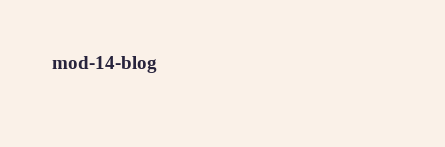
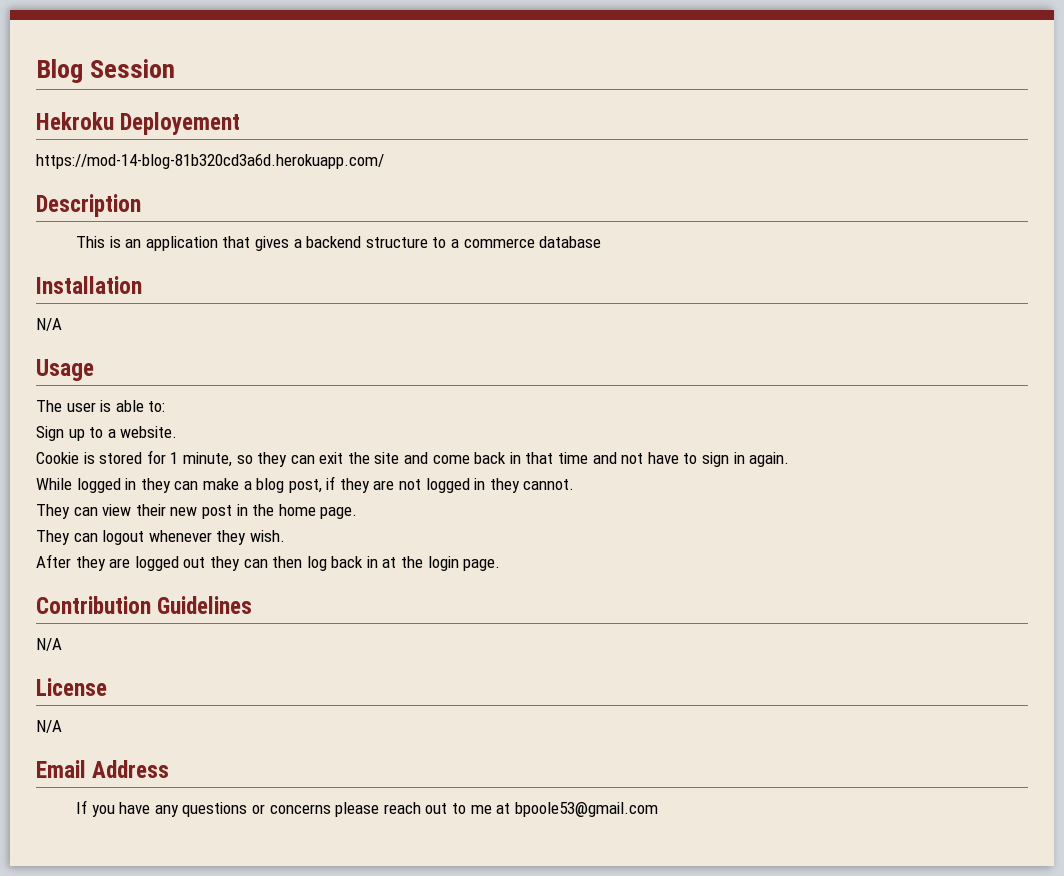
[52,56,157,73] mod-14-blog -> [36,59,176,83] [36,112,241,135] [36,154,384,169] [36,194,141,217] [76,236,602,251] [36,276,142,294] [36,318,62,331] [36,359,94,381] [36,400,166,412] [36,426,178,441] [36,450,790,467] [36,476,575,493] [36,504,358,519] [36,530,285,545] [36,554,501,571] [36,596,253,614] [36,638,62,651] [36,678,107,696] [36,720,62,733] [36,760,170,778] [76,800,658,817] Blog Session // Hekroku Deployement // https://mod-14-blog-81b320cd3a6d.herokuapp.com/ // Description // This is an application that gives a backend structure to a commerce database // Installation // N/A // Usage // The user is able to: // Sign up to a website. // Cookie is stored for 1 minute, so they can exit the site and come back in that time and not have to sign in again. // While logged in they can make a blog post, if they are not logged in they cannot. // They can view their new post in the home page. // They can logout whenever they wish. // After they are logged out they can then log back in at the login page. // Contribution Guidelines // N/A // License // N/A // Email Address // If you have any questions or concerns please reach out to me at bpoole53@gmail.com

